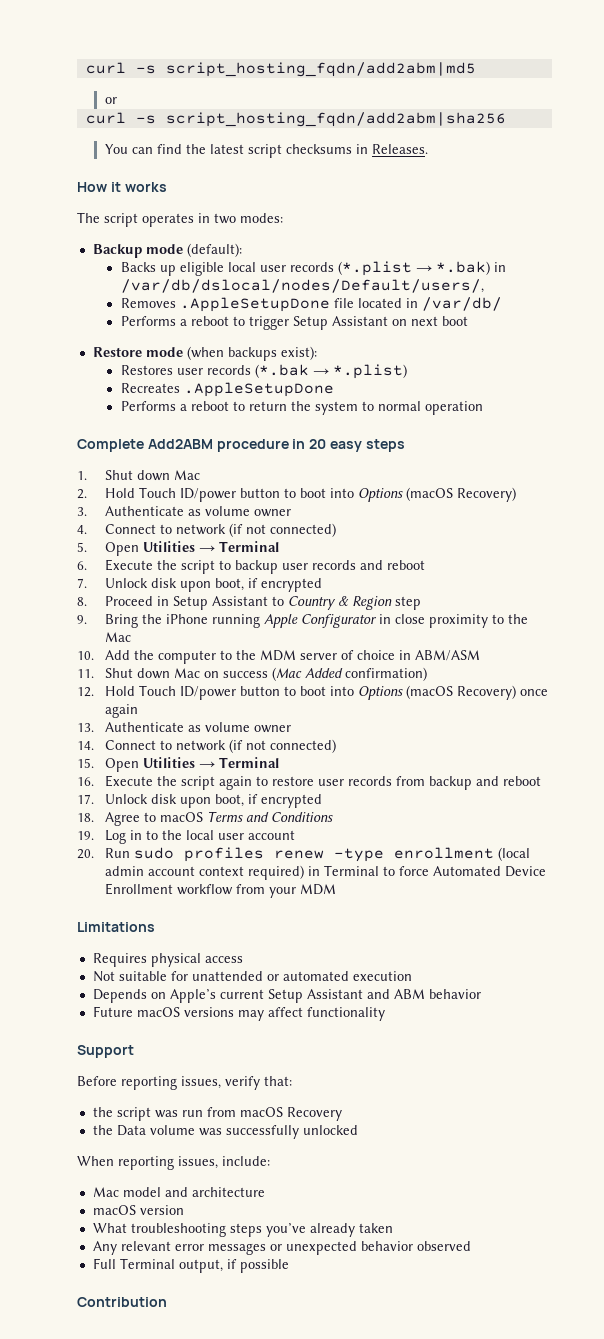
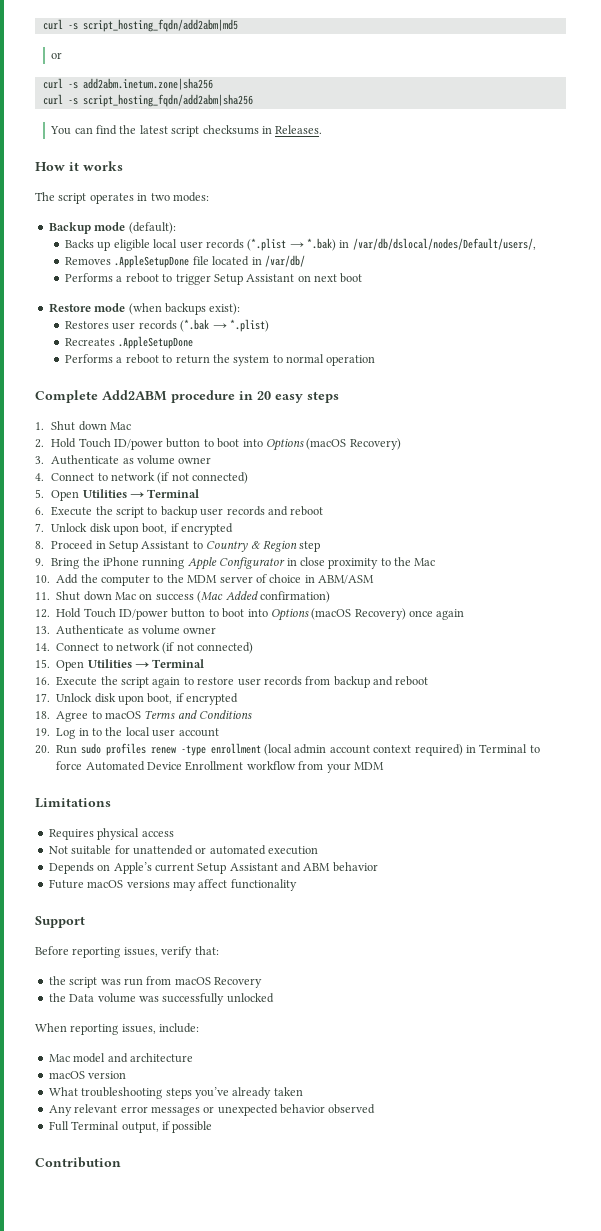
(117, 100) none -> [42,78,213,90] // curl -s add2abm.inetum.zone|sha256

